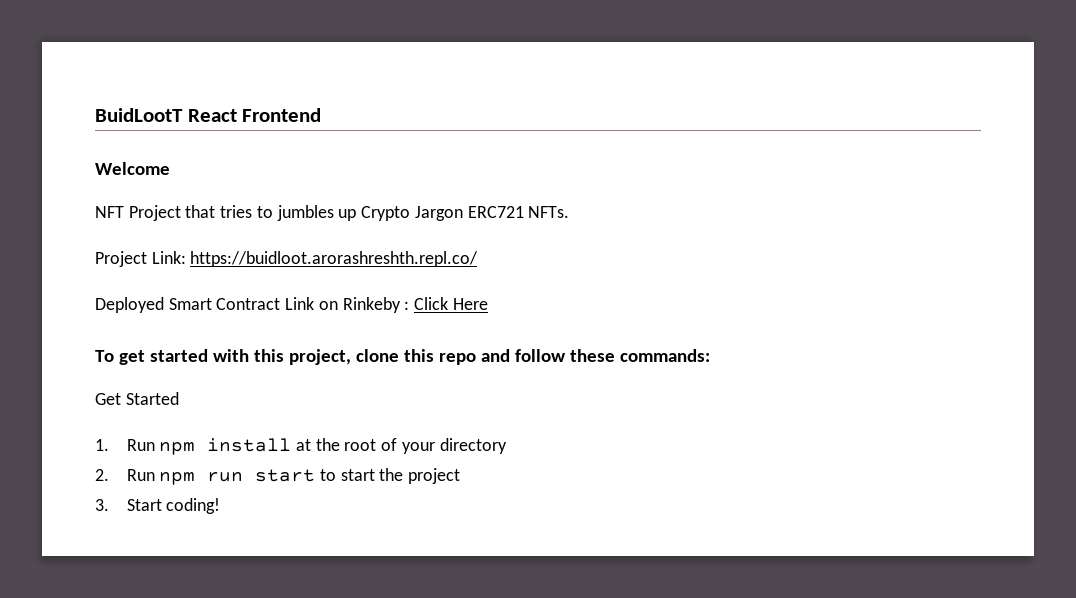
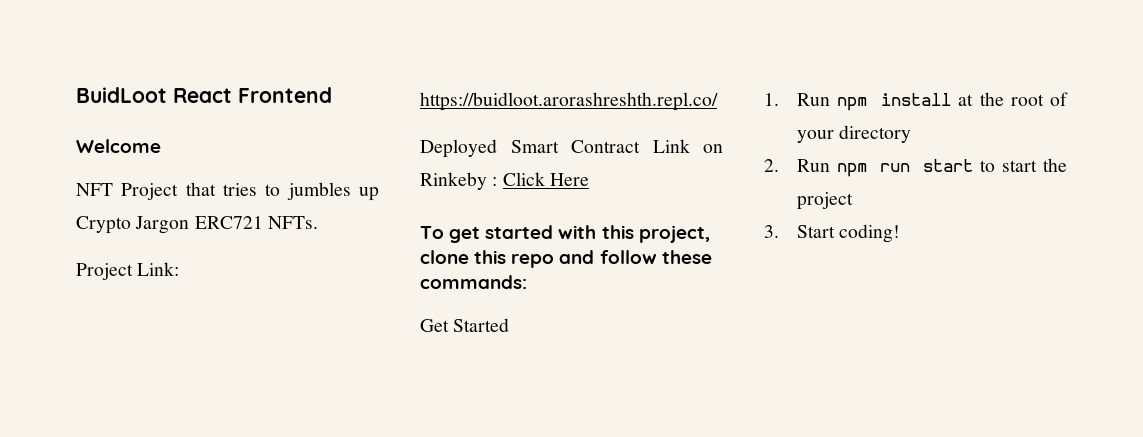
[95,108,183,122] BuidLootT -> [76,87,167,103] BuidLoot

